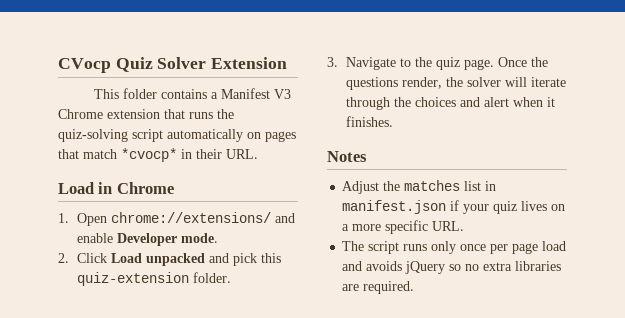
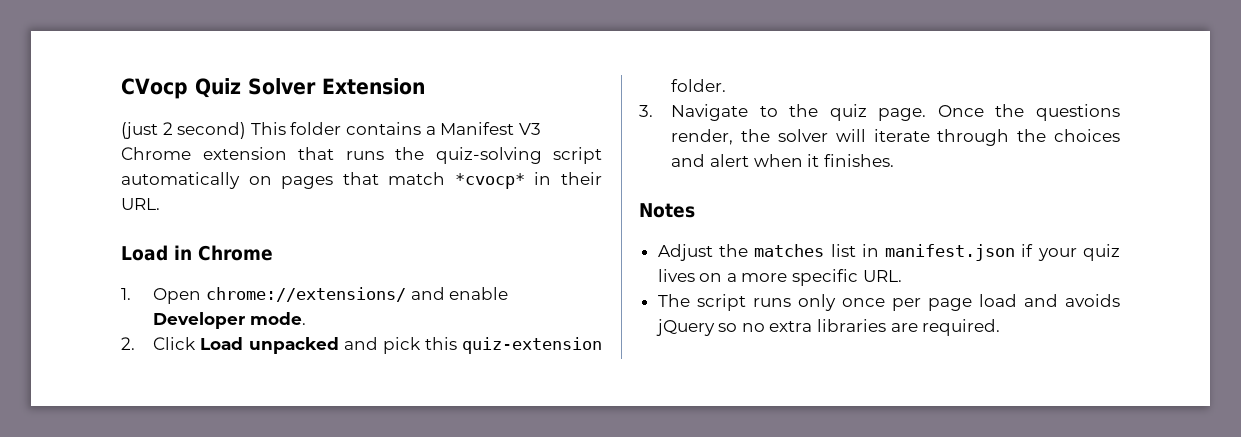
(288, 63) none -> [121,122,247,139] (just 2 second)

